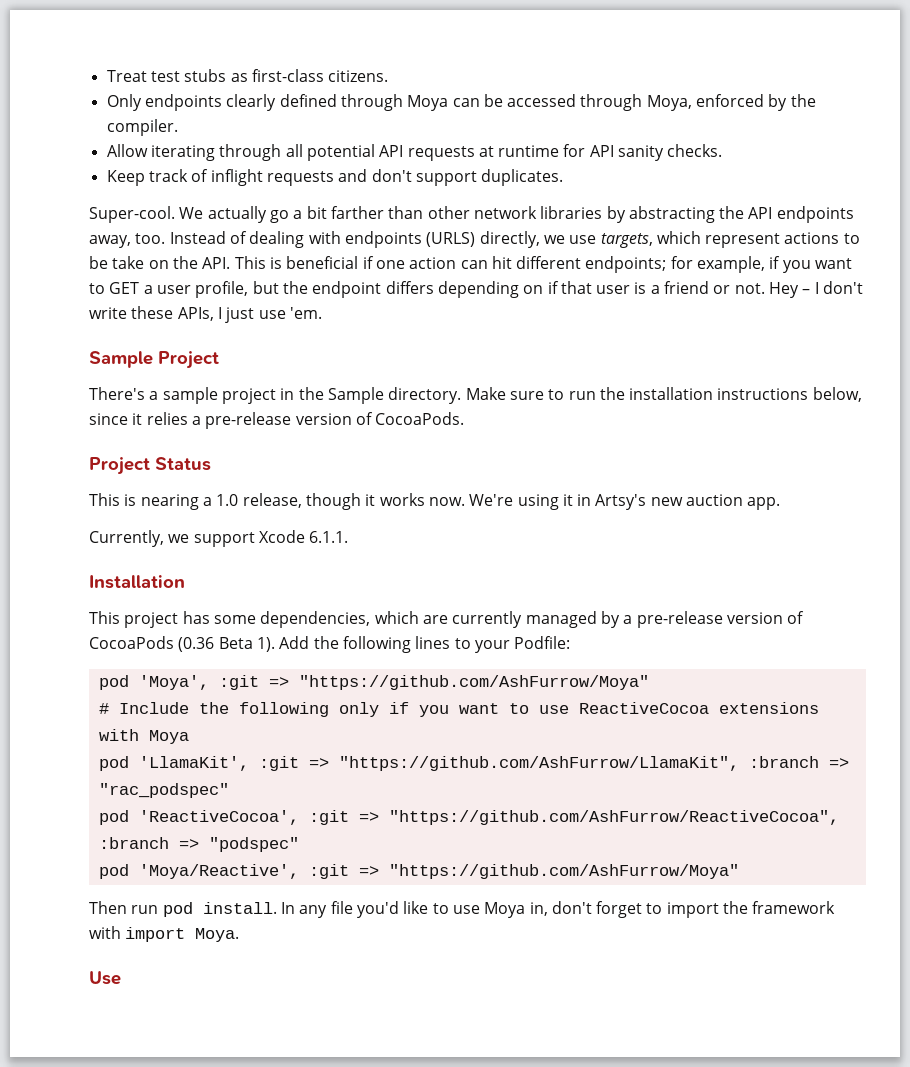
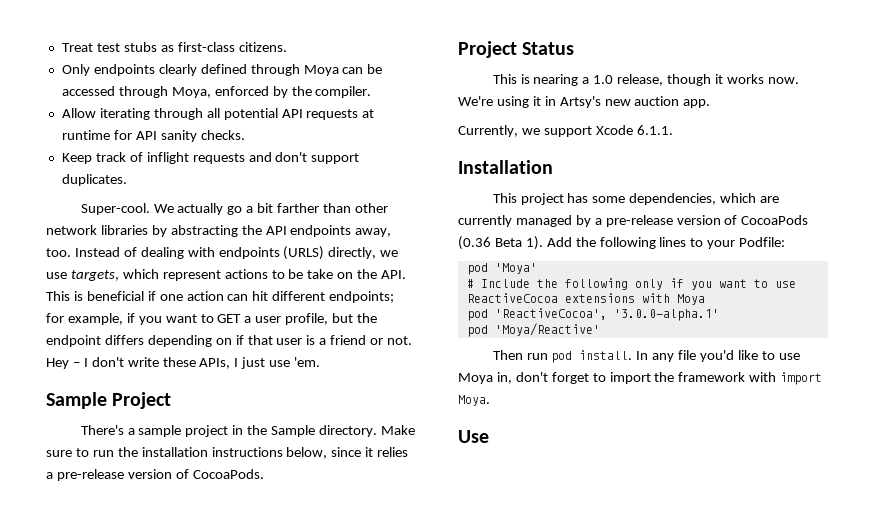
[138,675,649,690] 'Moya', :git => "https://github.com/AshFurrow/Moya" -> [494,263,537,274] 'Moya'
[138,756,849,771] [98,783,229,798] [98,810,839,825] [98,837,299,852] [98,864,739,879] 'LlamaKit', :git => "https://github.com/AshFurrow/LlamaKit", :branch => "rac_podspec" // pod 'ReactiveCocoa', :git => "https://github.com/AshFurrow/ReactiveCocoa", :branch => "podspec" // pod 'Moya/Reactive', :git => "https://github.com/AshFurrow/Moya" -> [494,308,719,321] [466,323,600,337] 'ReactiveCocoa', '3.0.0-alpha.1' // pod 'Moya/Reactive'

